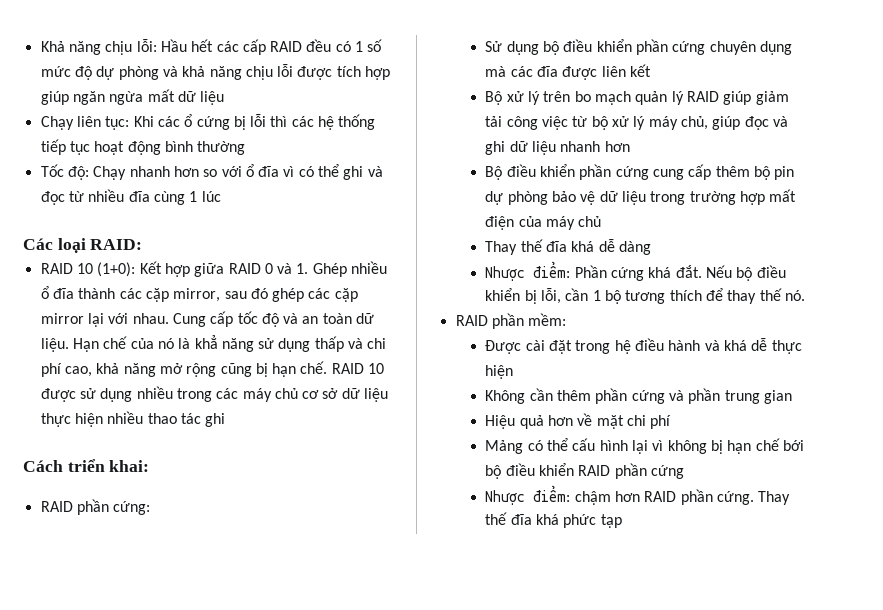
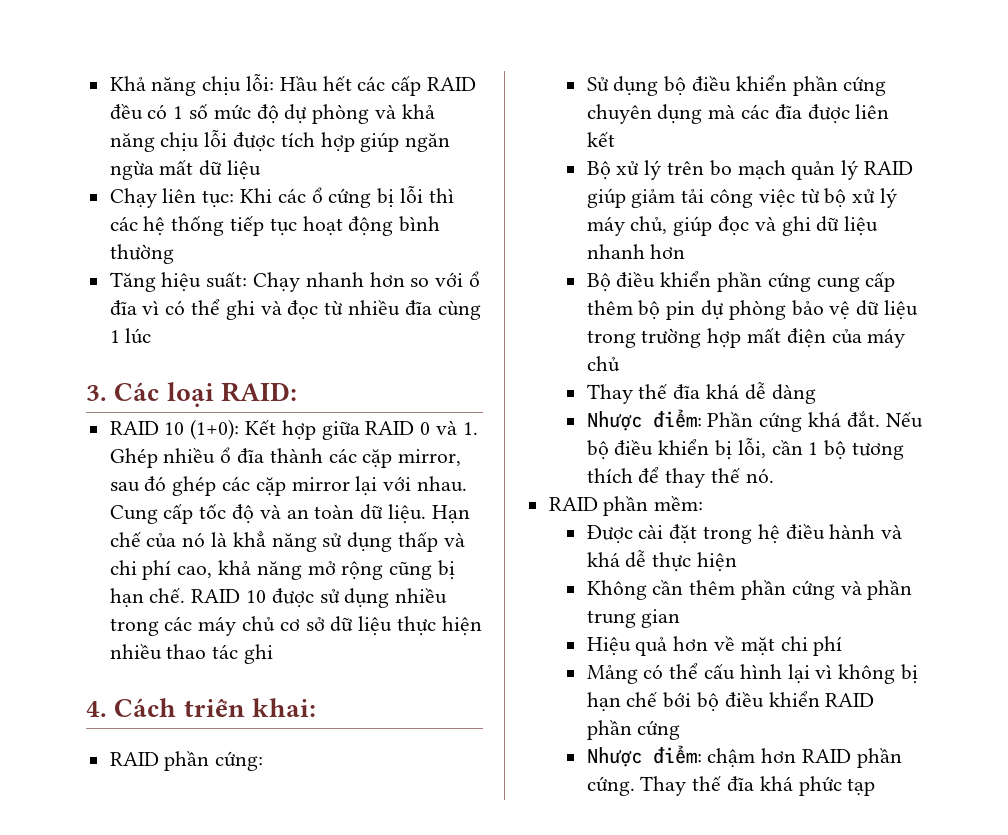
[40,164,89,180] Tốc độ: -> [109,272,248,292] Tăng hiệu suất:
(221, 196) none -> [86,385,107,401] 3.
(226, 420) none -> [86,701,107,717] 4.

